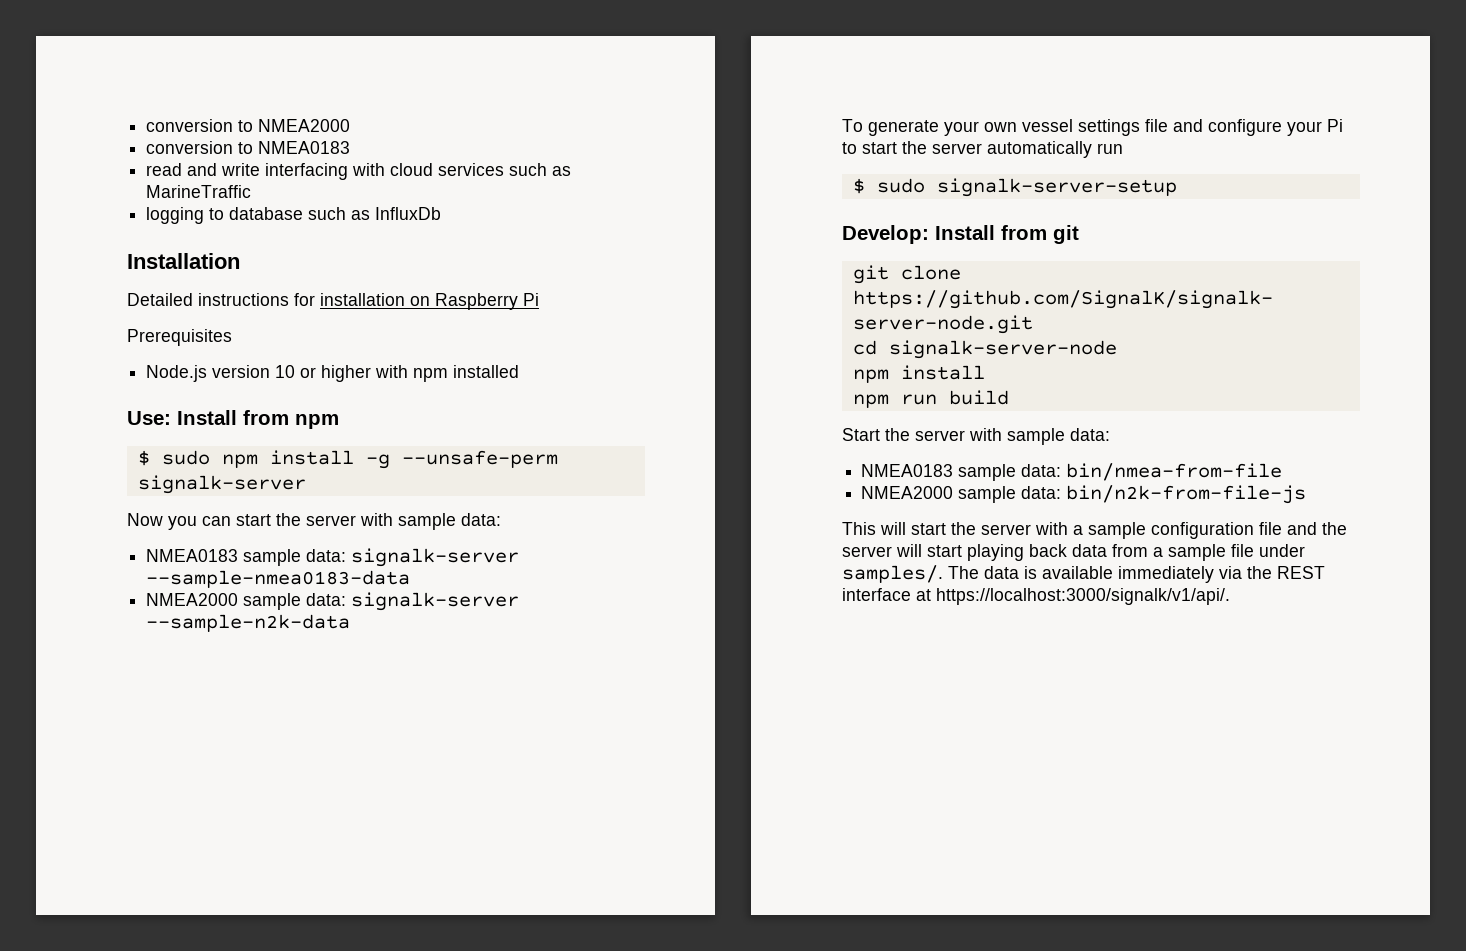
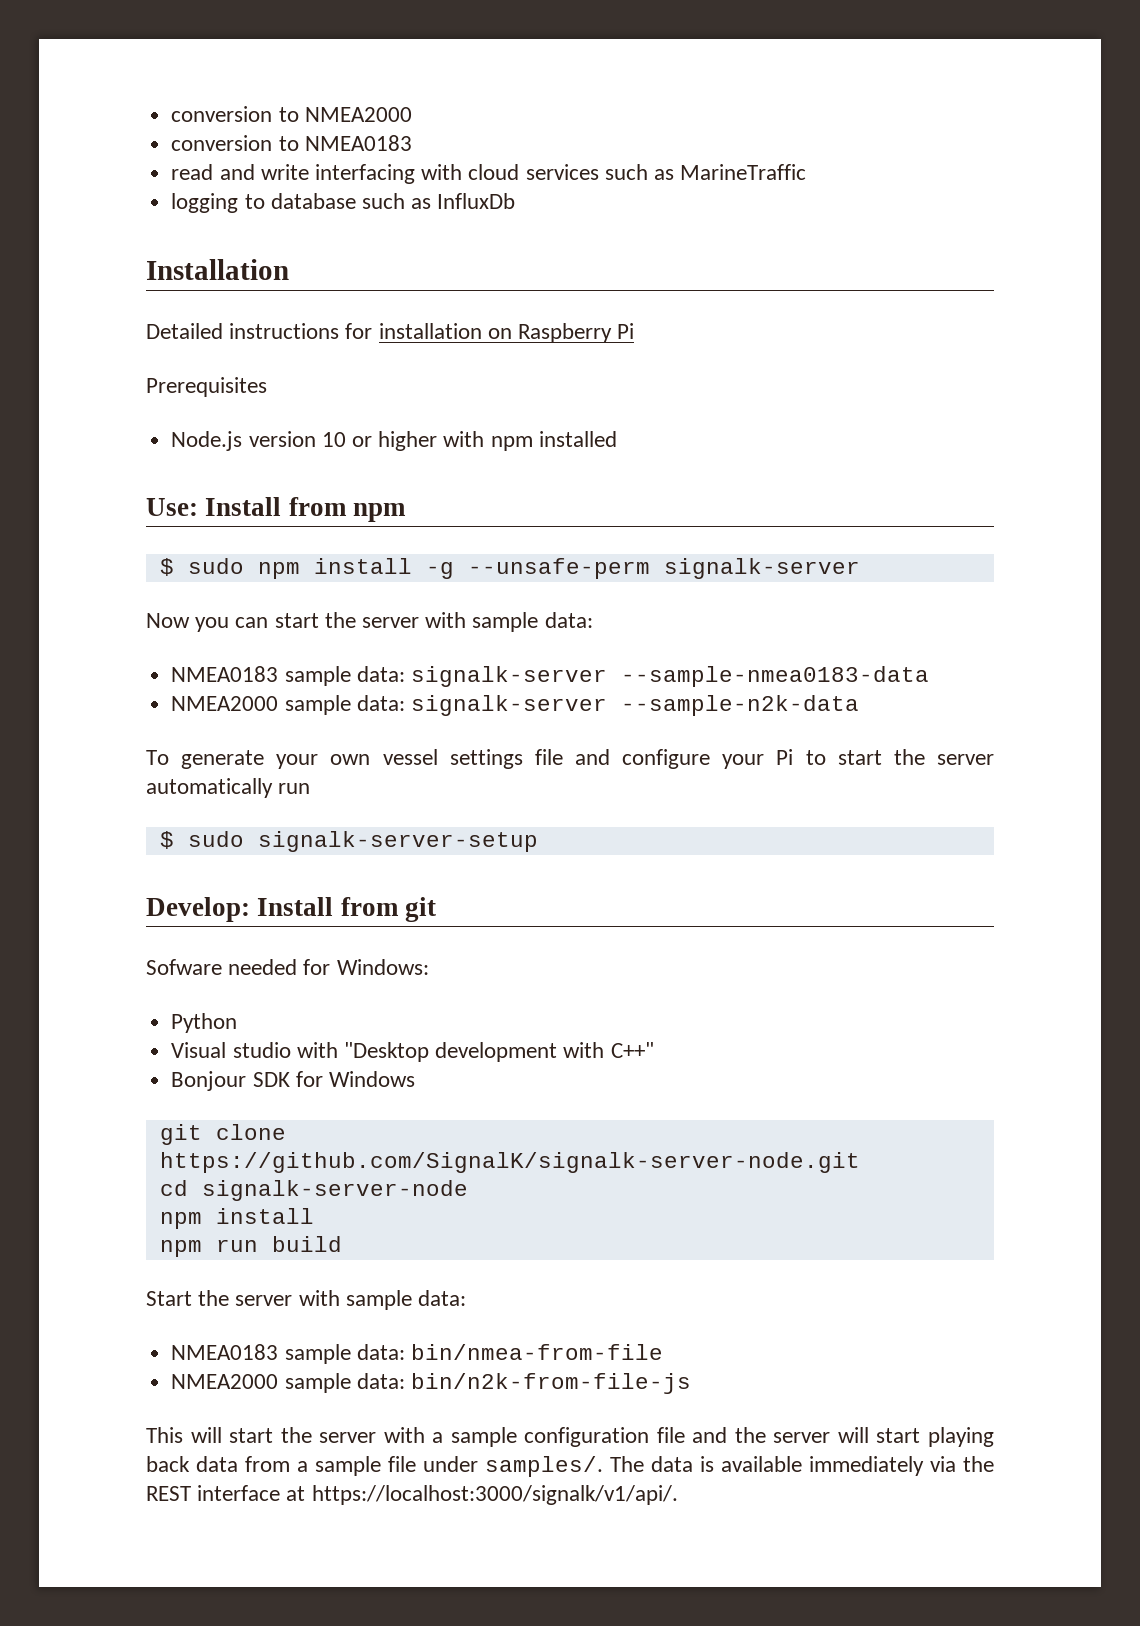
(1079, 234) none -> [146,959,429,975] [171,1013,238,1033] [171,1042,654,1062] [171,1071,415,1091] // Sofware needed for Windows: // Python // Visual studio with "Desktop development with C++" // Bonjour SDK for Windows

